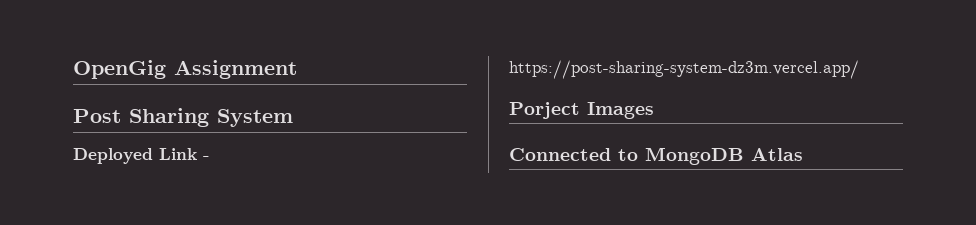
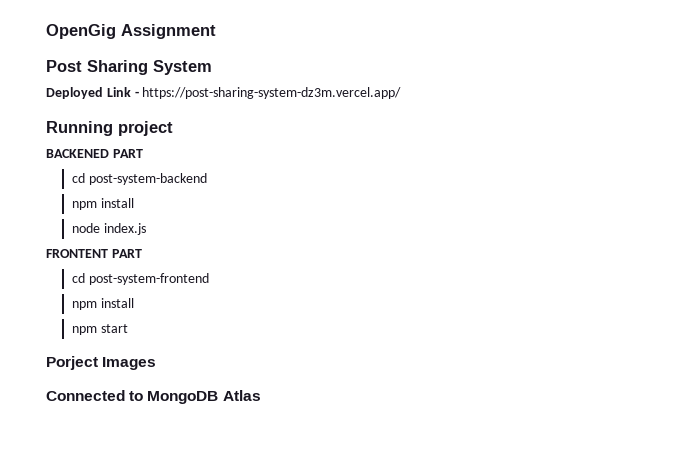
(859, 69) none -> [46,121,173,136] [46,149,143,158] [72,173,207,185] [72,198,134,210] [72,223,146,235] [46,249,142,258] [72,273,209,285] [72,298,134,310] [72,324,128,335] // Running project // BACKENED PART // cd post-system-backend // npm install // node index.js // FRONTENT PART // cd post-system-frontend // npm install // npm start

